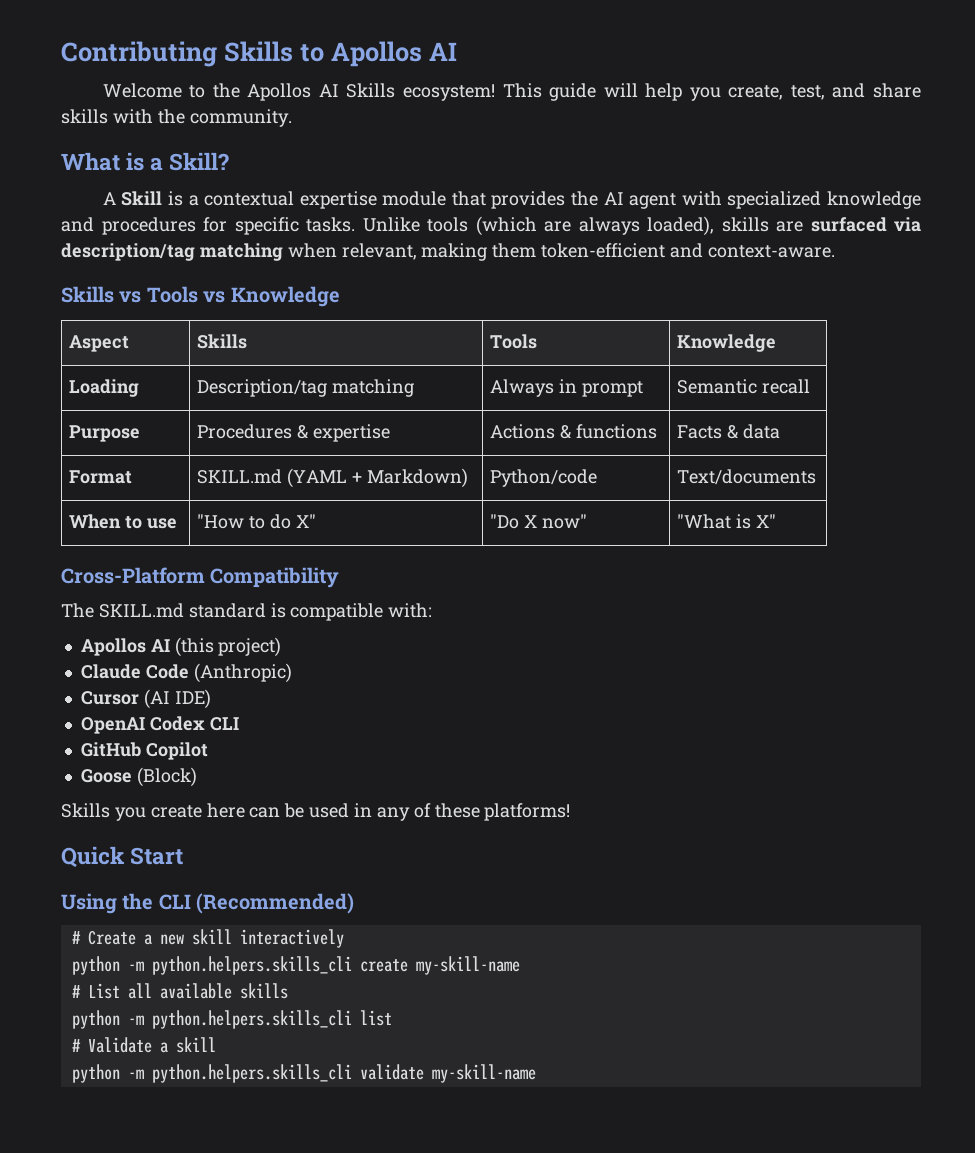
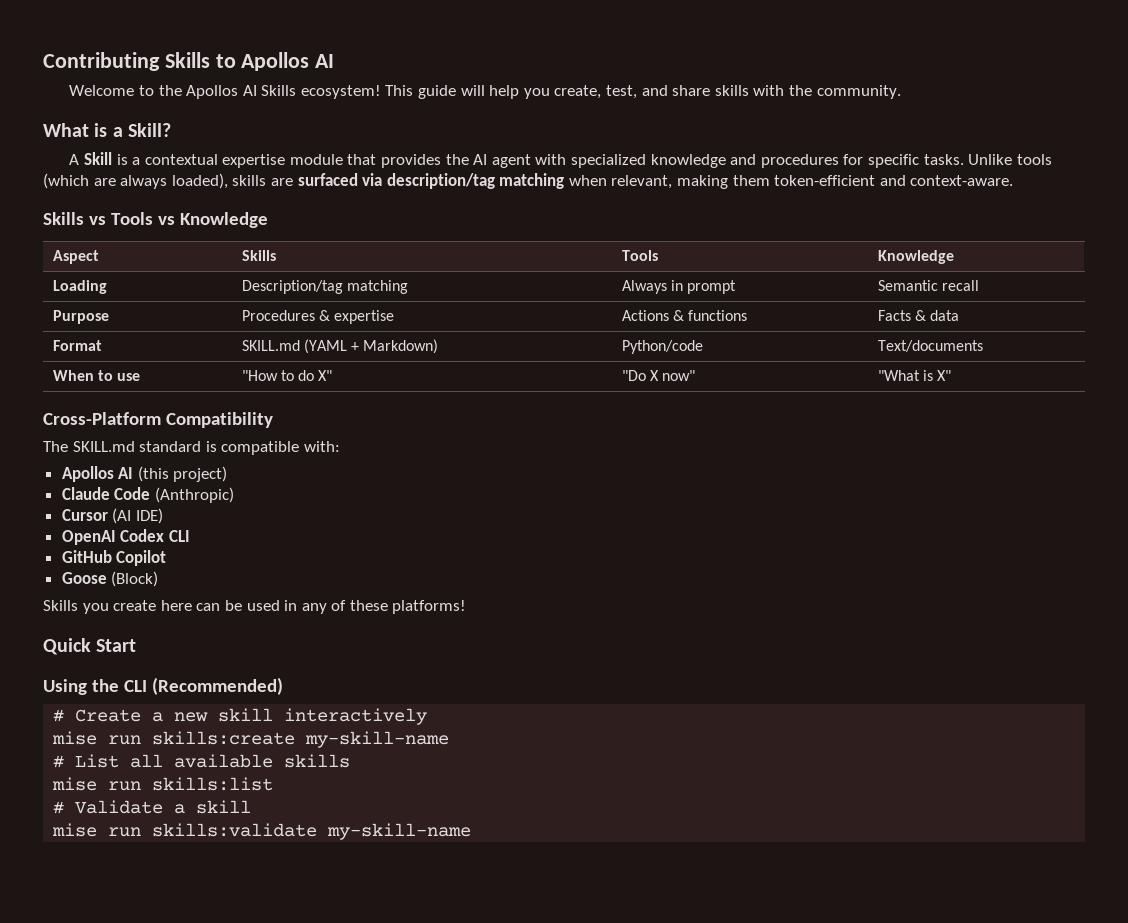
[71,956,408,975] python -m python.helpers.skills_cli create -> [52,731,296,745] mise run skills:create
[71,1010,392,1029] python -m python.helpers.skills_cli list -> [52,777,274,791] mise run skills:list
[71,1064,424,1083] python -m python.helpers.skills_cli validate -> [52,823,318,837] mise run skills:validate

